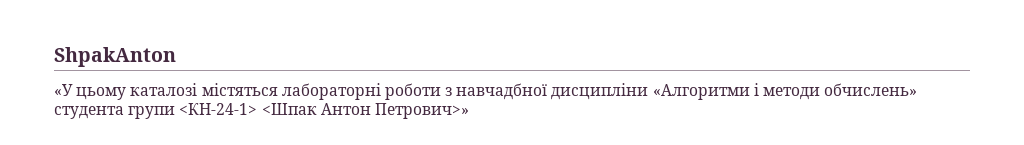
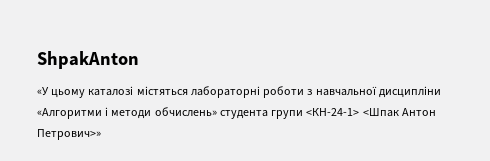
[456,83,548,100] навчадбної -> [315,86,377,96] навчальної

